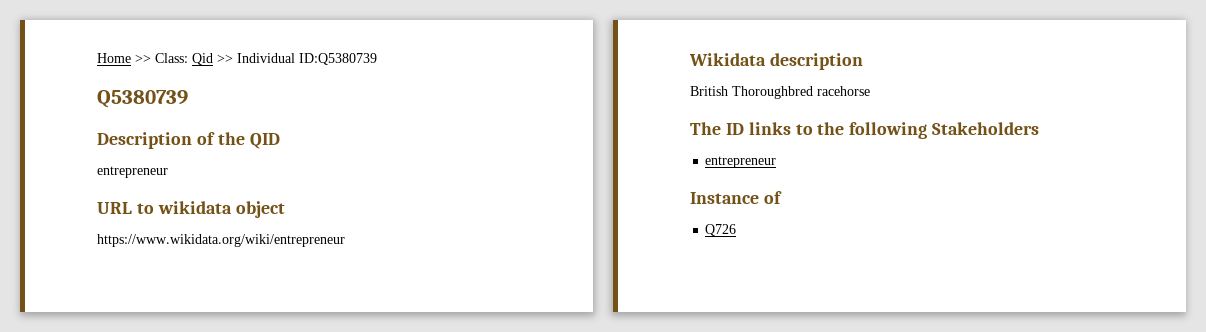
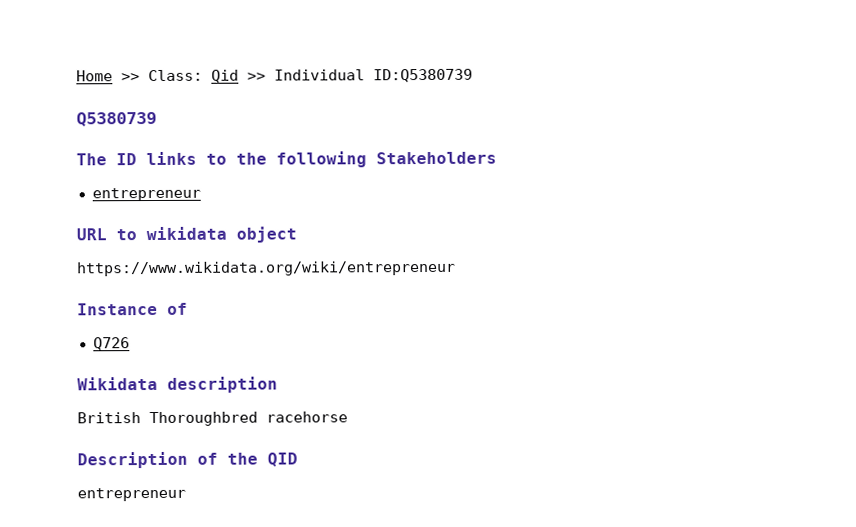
[97,132,280,149] [97,166,168,178] [97,201,285,218] [97,234,345,247] [689,53,863,70] [690,86,870,99] // Description of the QID // entrepreneur // URL to wikidata object // https://www.wikidata.org/wiki/entrepreneur // Wikidata description // British Thoroughbred racehorse -> (157, 119) none
[690,191,782,204] [705,224,737,236] Instance of // Q726 -> [76,226,297,243] [76,260,456,277] [77,302,188,316] [92,337,130,351] [77,376,278,393] [77,411,348,427] [77,451,298,469] [77,487,186,502] URL to wikidata object // https://www.wikidata.org/wiki/entrepreneur // Instance of // Q726 // Wikidata description // British Thoroughbred racehorse // Description of the QID // entrepreneur

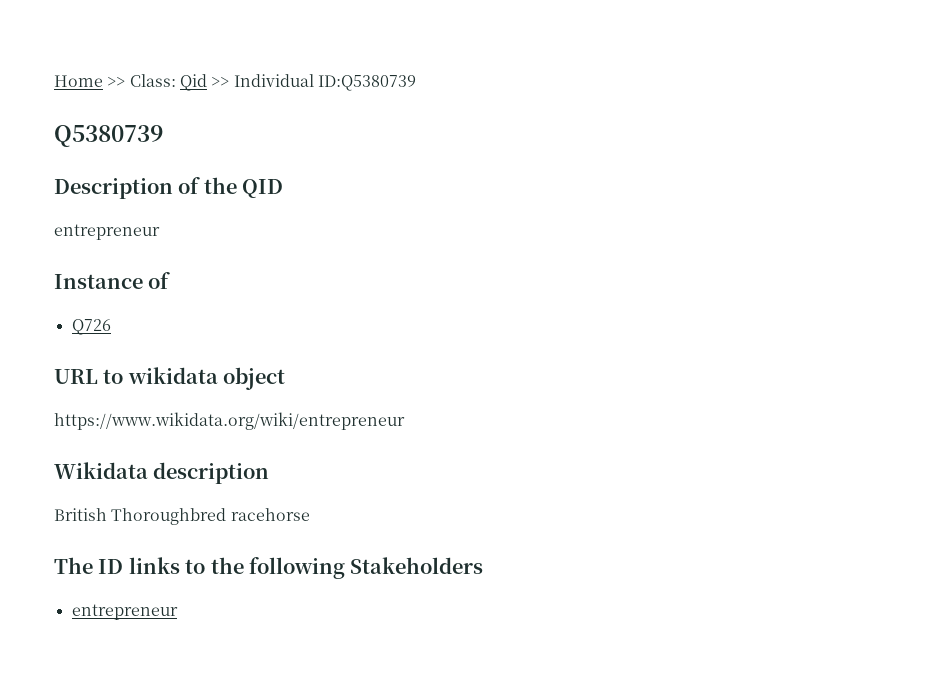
(157, 119) none -> [54,177,284,199] [54,224,160,240] [54,272,171,289] [71,319,111,335] [54,367,286,390] [54,412,405,430] [54,462,270,484] [54,508,310,525] // Description of the QID // entrepreneur // Instance of // Q726 // URL to wikidata object // https://www.wikidata.org/wiki/entrepreneur // Wikidata description // British Thoroughbred racehorse
[76,226,297,243] [76,260,456,277] [77,302,188,316] [92,337,130,351] [77,376,278,393] [77,411,348,427] [77,451,298,469] [77,487,186,502] // URL to wikidata object // https://www.wikidata.org/wiki/entrepreneur // Instance of // Q726 // Wikidata description // British Thoroughbred racehorse // Description of the QID // entrepreneur -> (178, 612) none

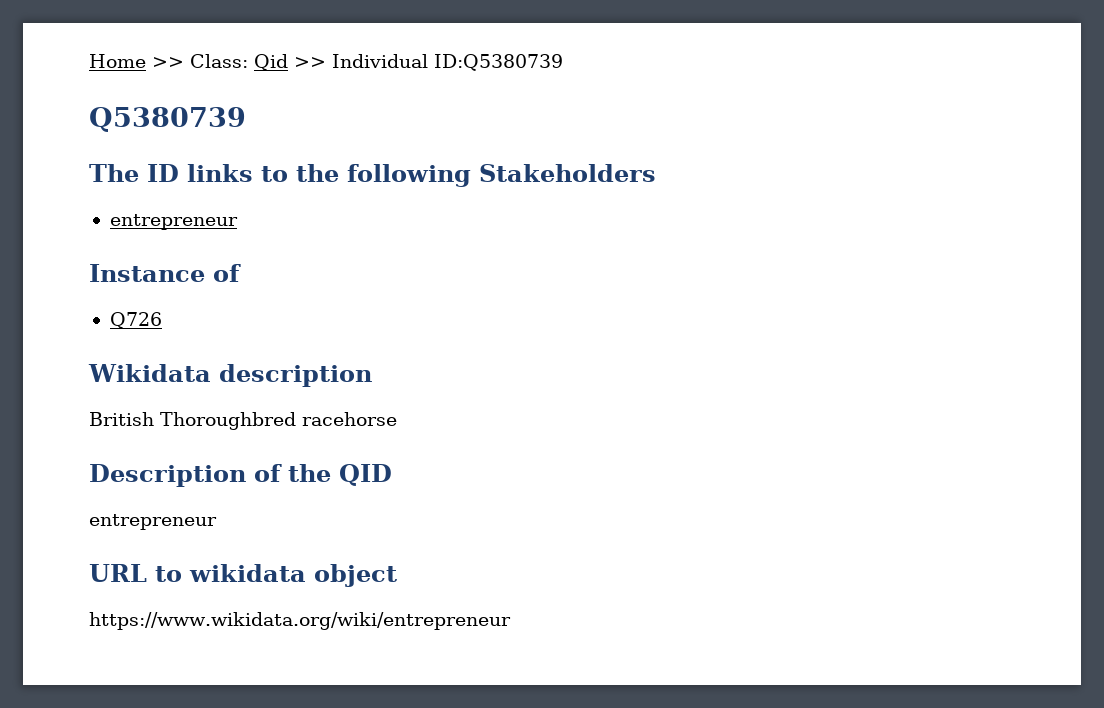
[54,177,284,199] [54,224,160,240] [54,272,171,289] [71,319,111,335] [54,367,286,390] [54,412,405,430] [54,462,270,484] [54,508,310,525] // Description of the QID // entrepreneur // Instance of // Q726 // URL to wikidata object // https://www.wikidata.org/wiki/entrepreneur // Wikidata description // British Thoroughbred racehorse -> (246, 119) none
(178, 612) none -> [89,264,241,282] [109,312,162,329] [88,364,372,387] [89,412,397,430] [89,464,392,487] [89,514,217,530] [89,564,397,587] [89,612,511,630] // Instance of // Q726 // Wikidata description // British Thoroughbred racehorse // Description of the QID // entrepreneur // URL to wikidata object // https://www.wikidata.org/wiki/entrepreneur

